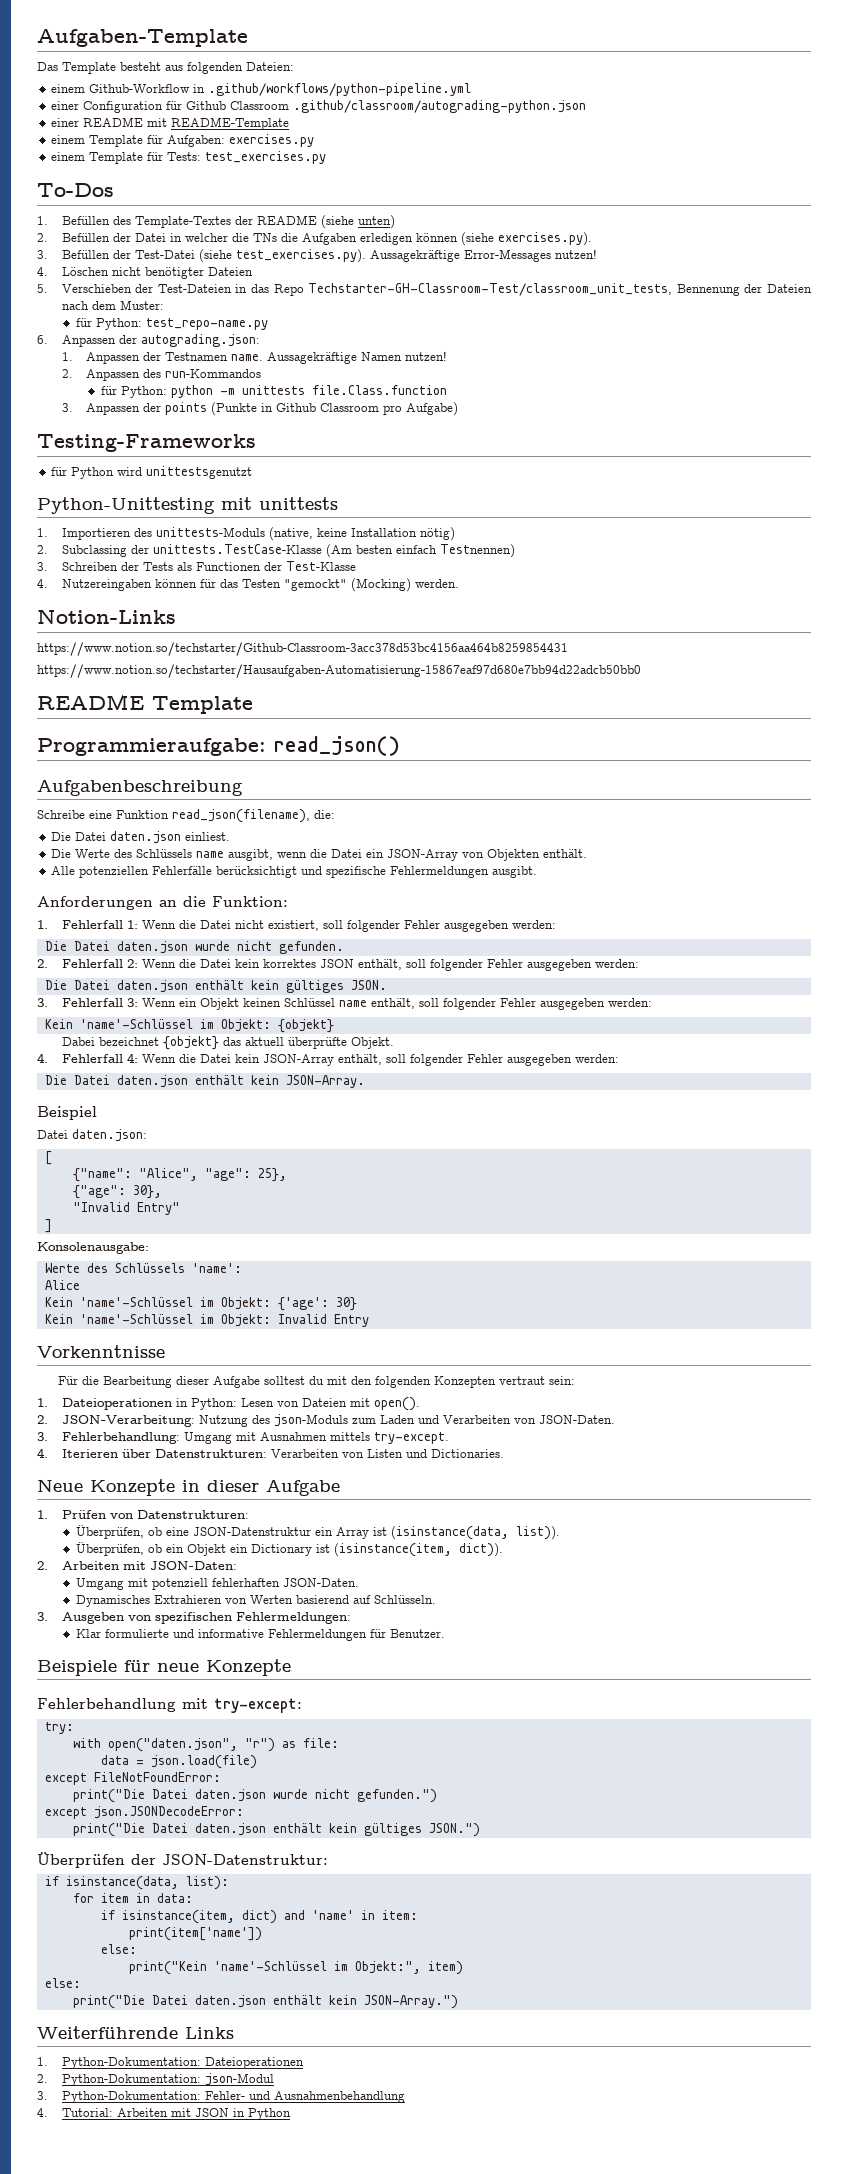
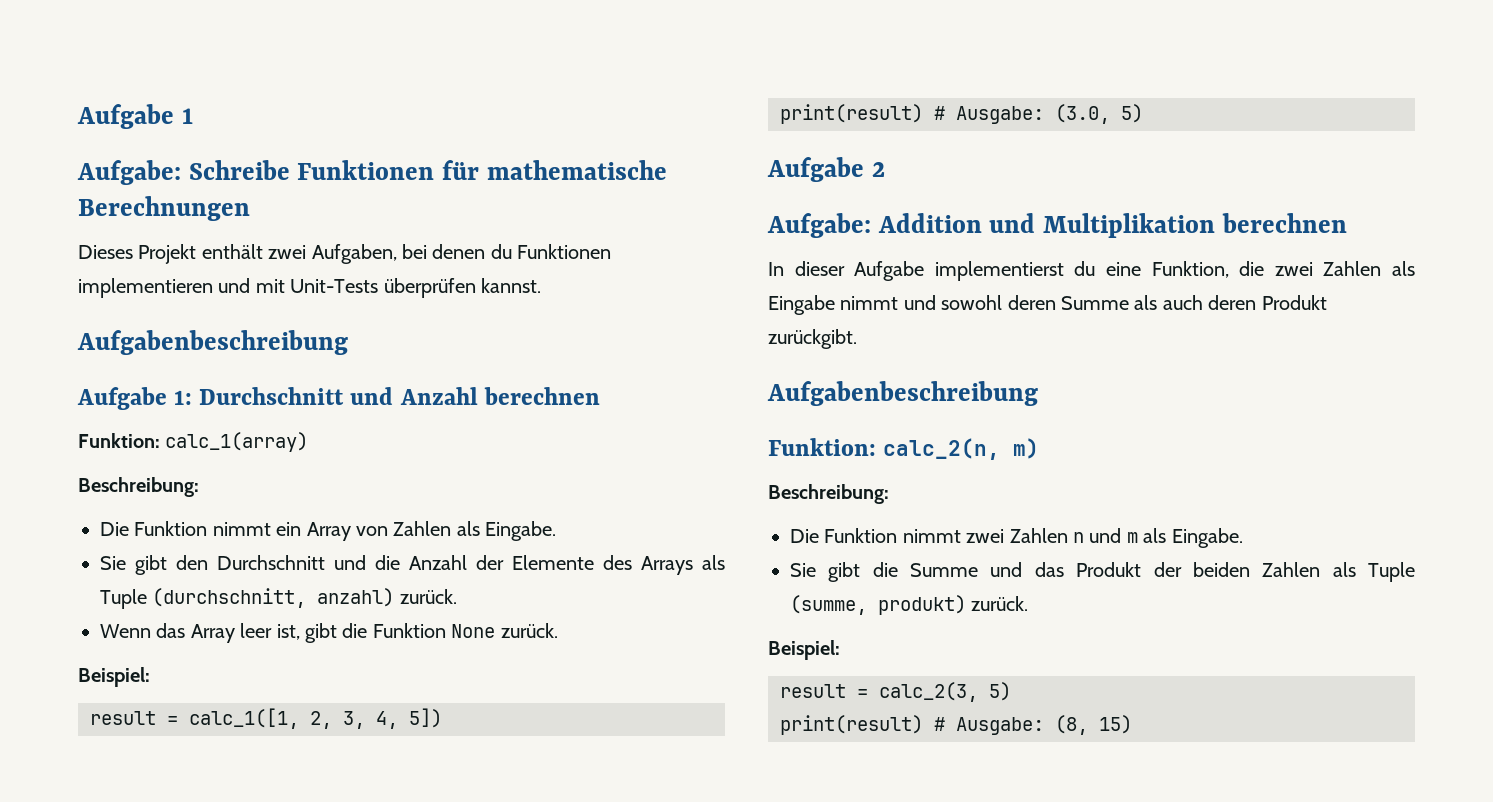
[37,29,248,47] [37,62,294,74] [51,83,472,96] [51,100,587,113] [51,117,290,130] [51,134,315,147] [51,151,327,164] [37,183,114,197] [37,215,395,229] [37,232,592,246] [37,249,597,263] [37,267,253,279] [37,283,812,296] [61,300,164,310] [76,318,269,330] [37,334,260,347] [61,351,448,364] [61,369,262,381] [100,385,447,398] [61,402,459,416] [37,434,256,452] [51,466,253,479] [37,497,338,514] [37,527,455,541] [37,544,515,558] [37,561,356,571] [37,578,459,592] [37,609,176,624] [37,642,568,656] [37,664,641,678] [37,694,253,714] [37,736,400,756] [37,780,243,796] [37,809,335,823] [51,831,231,844] [51,849,588,861] [51,866,538,878] [37,896,288,910] [37,920,556,932] [44,941,344,954] [37,959,639,971] [44,980,387,993] [37,998,652,1010] [44,1019,334,1033] [61,1036,394,1050] [37,1053,619,1066] [44,1075,365,1088] [37,1106,97,1120] [37,1129,147,1142] [44,1151,52,1165] [72,1168,287,1182] [72,1185,162,1199] [72,1202,180,1215] [44,1219,52,1233] [37,1242,149,1254] [44,1263,242,1273] [44,1280,80,1290] [44,1297,357,1311] [44,1314,369,1327] [37,1345,165,1358] [57,1376,575,1388] [37,1397,420,1411] [37,1414,615,1427] [37,1432,449,1444] [37,1448,504,1458] [37,1479,340,1496] [37,1510,249,1519] [76,1525,561,1540] [76,1542,504,1557] [37,1561,237,1570] [76,1578,360,1590] [76,1595,437,1607] [37,1612,351,1624] [76,1629,446,1641] [37,1659,291,1676] [37,1698,302,1713] [44,1722,74,1734] [72,1738,339,1752] [100,1755,257,1769] [44,1772,221,1785] [72,1789,437,1803] [44,1806,244,1819] [72,1823,480,1837] [37,1852,328,1868] [44,1876,229,1890] [72,1893,193,1903] [100,1910,418,1924] [128,1927,262,1941] [100,1944,137,1954] [128,1961,463,1975] [44,1978,81,1988] [72,1995,458,2009] [37,2026,234,2039] [37,2057,304,2069] [37,2073,274,2086] [37,2091,405,2103] [37,2108,291,2120] Aufgaben-Template // Das Template besteht aus folgenden Dateien: // einem Github-Workflow in .github/workflows/python-pipeline.yml // einer Configuration für Github Classroom .github/classroom/autograding-python.json // einer README mit README-Template // einem Template für Aufgaben: exercises.py // einem Template für Tests: test_exercises.py // To-Dos // 1. Befüllen des Template-Textes der README (siehe unten) // 2. Befüllen der Datei in welcher die TNs die Aufgaben erledigen können (siehe exercises.py). // 3. Befüllen der Test-Datei (siehe test_exercises.py). Aussagekräftige Error-Messages nutzen! // 4. Löschen nicht benötigter Dateien // 5. Verschieben der Test-Dateien in das Repo Techstarter-GH-Classroom-Test/classroom_unit_tests, Bennenung der Dateien nach dem Muster: // für Python: test_repo-name.py // 6. Anpassen der autograding.json: // 1. Anpassen der Testnamen name. Aussagekräftige Namen nutzen! // 2. Anpassen des run-Kommandos // für Python: python -m unittests file.Class.function // 3. Anpassen der points (Punkte in Github Classroom pro Aufgabe) // Testing-Frameworks // für Python wird unittestsgenutzt // Python-Unittesting mit unittests // 1. Importieren des unittests-Moduls (native, keine Installation nötig) // 2. Subclassing der unittests.TestCase-Klasse (Am besten einfach Testnennen) // 3. Schreiben der Tests als Functionen der Test-Klasse // 4. Nutzereingaben können für das Testen "gemockt" (Mocking) werden. // Notion-Links // https://www.notion.so/techstarter/Github-Classroom-3acc378d53bc4156aa464b8259854431 // https://www.notion.so/techstarter/Hausaufgaben-Automatisierung-15867eaf97d680e7bb94d22adcb50bb0 // README Template // Programmieraufgabe: read_json() // Aufgabenbeschreibung // Schreibe eine Funktion read_json(filename), die: // Die Datei daten.json einliest. // Die Werte des Schlüssels name ausgibt, wenn die Datei ein JSON-Array von Objekten enthält. // Alle potenziellen Fehlerfälle berücksichtigt und spezifische Fehlermeldungen ausgibt. // Anforderungen an die Funktion: // 1. Fehlerfall 1: Wenn die Datei nicht existiert, soll folgender Fehler ausgegeben werden: // Die Datei daten.json wurde nicht gefunden. // 2. Fehlerfall 2: Wenn die Datei kein korrektes JSON enthält, soll folgender Fehler ausgegeben werden: // Die Datei daten.json enthält kein gültiges JSON. // 3. Fehlerfall 3: Wenn ein Objekt keinen Schlüssel name enthält, soll folgender Fehler ausgegeben werden: // Kein 'name'-Schlüssel im Objekt: {objekt} // Dabei bezeichnet {objekt} das aktuell überprüfte Objekt. // 4. Fehlerfall 4: Wenn die Datei kein JSON-Array enthält, soll folgender Fehler ausgegeben werden: // Die Datei daten.json enthält kein JSON-Array. // Beispiel // Datei daten.json: // [ // {"name": "Alice", "age": 25}, // {"age": 30}, // "Invalid Entry" // ] // Konsolenausgabe: // Werte des Schlüssels 'name': // Alice // Kein 'name'-Schlüssel im Objekt: {'age': 30} // Kein 'name'-Schlüssel im Objekt: Invalid Entry // Vorkenntnisse // Für die Bearbeitung dieser Aufgabe solltest du mit den folgenden Konzepten vertraut sein: // 1. Dateioperationen in Python: Lesen von Dateien mit open(). // 2. JSON-Verarbeitung: Nutzung des json-Moduls zum Laden und Verarbeiten von JSON-Daten. // 3. Fehlerbehandlung: Umgang mit Ausnahmen mittels try-except. // 4. Iterieren über Datenstrukturen: Verarbeiten von Listen und Dictionaries. // Neue Konzepte in dieser Aufgabe // 1. Prüfen von Datenstrukturen: // Überprüfen, ob eine JSON-Datenstruktur ein Array ist (isinstance(data, list)). // Überprüfen, ob ein Objekt ein Dictionary ist (isinstance(item, dict)). // 2. Arbeiten mit JSON-Daten: // Umgang mit potenziell fehlerhaften JSON-Daten. // Dynamisches Extrahieren von Werten basierend auf Schlüsseln. // 3. Ausgeben von spezifischen Fehlermeldungen: // Klar formulierte und informative Fehlermeldungen für Benutzer. // Beispiele für neue Konzepte // Fehlerbehandlung mit try-except: // try: // with open("daten.json", "r") as file: // data = json.load(file) // except FileNotFoundError: // print("Die Datei daten.json wurde nicht gefunden.") // except json.JSONDecodeError: // print("Die Datei daten.json enthält kein gültiges JSON.") // Überprüfen der JSON-Datenstruktur: // if isinstance(data, list): // for item in data: // if isinstance(item, dict) and 'name' in item: // print(item['name']) // else: // print("Kein 'name'-Schlüssel im Objekt:", item) // else: // print("Die Datei daten.json enthält kein JSON-Array.") // Weiterführende Links // 1. Python-Dokumentation: Dateioperationen // 2. Python-Dokumentation: json-Modul // 3. Python-Dokumentation: Fehler- und Ausnahmenbehandlung // 4. Tutorial: Arbeiten mit JSON in Python -> [77,104,193,129] [77,160,667,185] [78,196,250,221] [78,244,612,264] [78,278,541,298] [77,330,348,355] [77,387,600,410] [78,432,309,452] [78,477,199,497] [100,521,557,541] [100,555,725,575] [100,588,457,609] [100,623,558,643] [78,667,150,687] [90,708,442,729] [780,104,1143,124] [767,157,885,182] [767,213,1347,238] [768,261,1415,281] [768,295,1327,315] [768,329,857,349] [767,381,1038,406] [768,438,1040,460] [768,484,889,504] [790,528,1243,548] [790,562,1416,582] [790,595,1029,615] [768,640,840,660] [780,682,1011,702] [780,715,1132,735] Aufgabe 1 // Aufgabe: Schreibe Funktionen für mathematische Berechnungen // Dieses Projekt enthält zwei Aufgaben, bei denen du Funktionen implementieren und mit Unit-Tests überprüfen kannst. // Aufgabenbeschreibung // Aufgabe 1: Durchschnitt und Anzahl berechnen // Funktion: calc_1(array) // Beschreibung: // Die Funktion nimmt ein Array von Zahlen als Eingabe. // Sie gibt den Durchschnitt und die Anzahl der Elemente des Arrays als Tuple (durchschnitt, anzahl) zurück. // Wenn das Array leer ist, gibt die Funktion None zurück. // Beispiel: // result = calc_1([1, 2, 3, 4, 5]) // print(result) # Ausgabe: (3.0, 5) // Aufgabe 2 // Aufgabe: Addition und Multiplikation berechnen // In dieser Aufgabe implementierst du eine Funktion, die zwei Zahlen als Eingabe nimmt und sowohl deren Summe als auch deren Produkt zurückgibt. // Aufgabenbeschreibung // Funktion: calc_2(n, m) // Beschreibung: // Die Funktion nimmt zwei Zahlen n und m als Eingabe. // Sie gibt die Summe und das Produkt der beiden Zahlen als Tuple (summe, produkt) zurück. // Beispiel: // result = calc_2(3, 5) // print(result) # Ausgabe: (8, 15)

